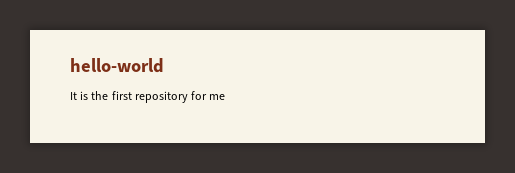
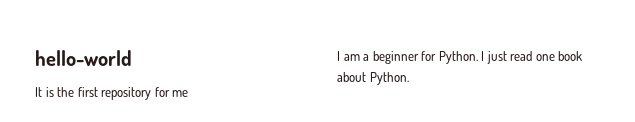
(226, 97) none -> [337,51,583,64] [337,72,409,85] // I am a beginner for Python. I just read one book about Python.

